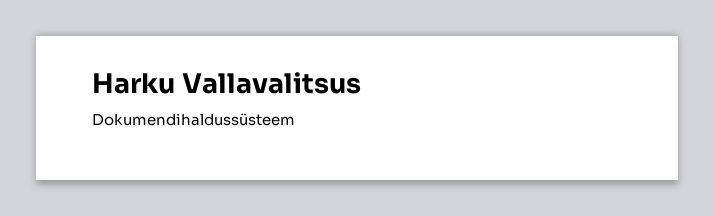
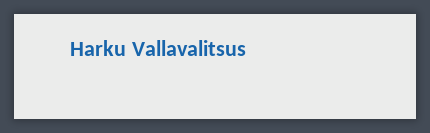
[92,113,295,126] // Dokumendihaldussüsteem -> (246, 48) none

